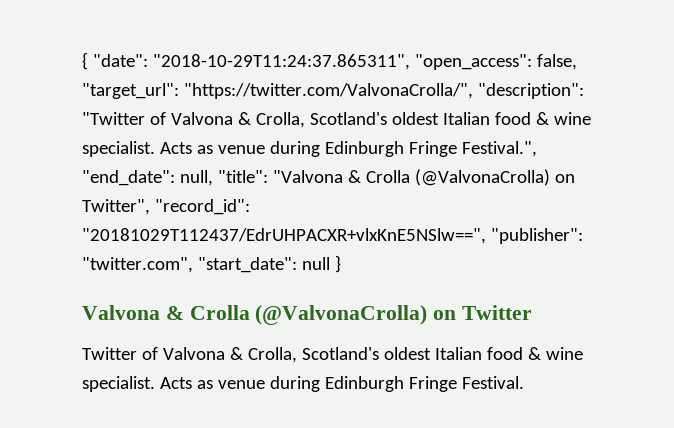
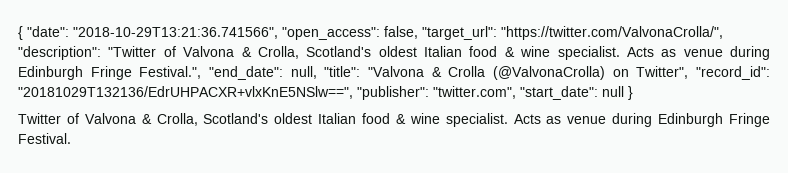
[152,54,410,70] "2018-10-29T11:24:37.865311", -> [73,27,278,39] "2018-10-29T13:21:36.741566",
[82,228,486,244] "20181029T112437/EdrUHPACXR+vlxKnE5NSlw==", -> [18,86,353,99] "20181029T132136/EdrUHPACXR+vlxKnE5NSlw==",
[82,305,533,325] // Valvona & Crolla (@ValvonaCrolla) on Twitter -> (633, 93) none

